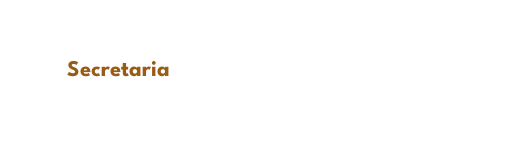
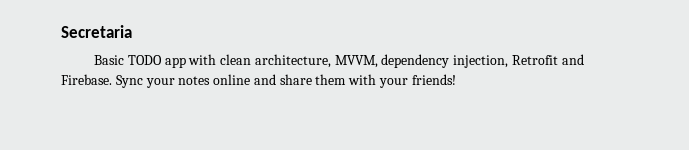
(170, 68) none -> [94,54,584,68] [61,74,456,88] // Basic TODO app with clean architecture, MVVM, dependency injection, Retrofit and Firebase. Sync your notes online and share them with your friends!

